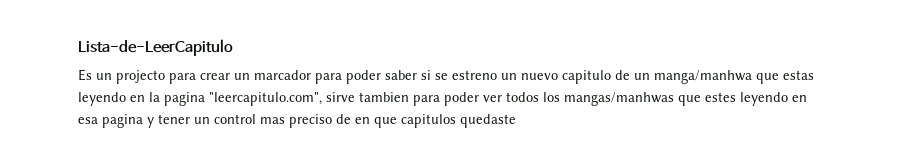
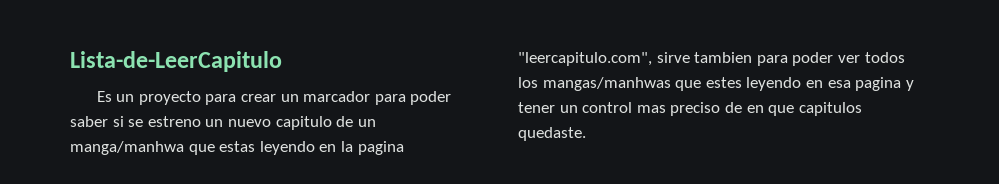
[116,70,165,84] projecto -> [138,91,201,105] proyecto
[460,114,516,128] quedaste -> [518,127,586,141] quedaste.

